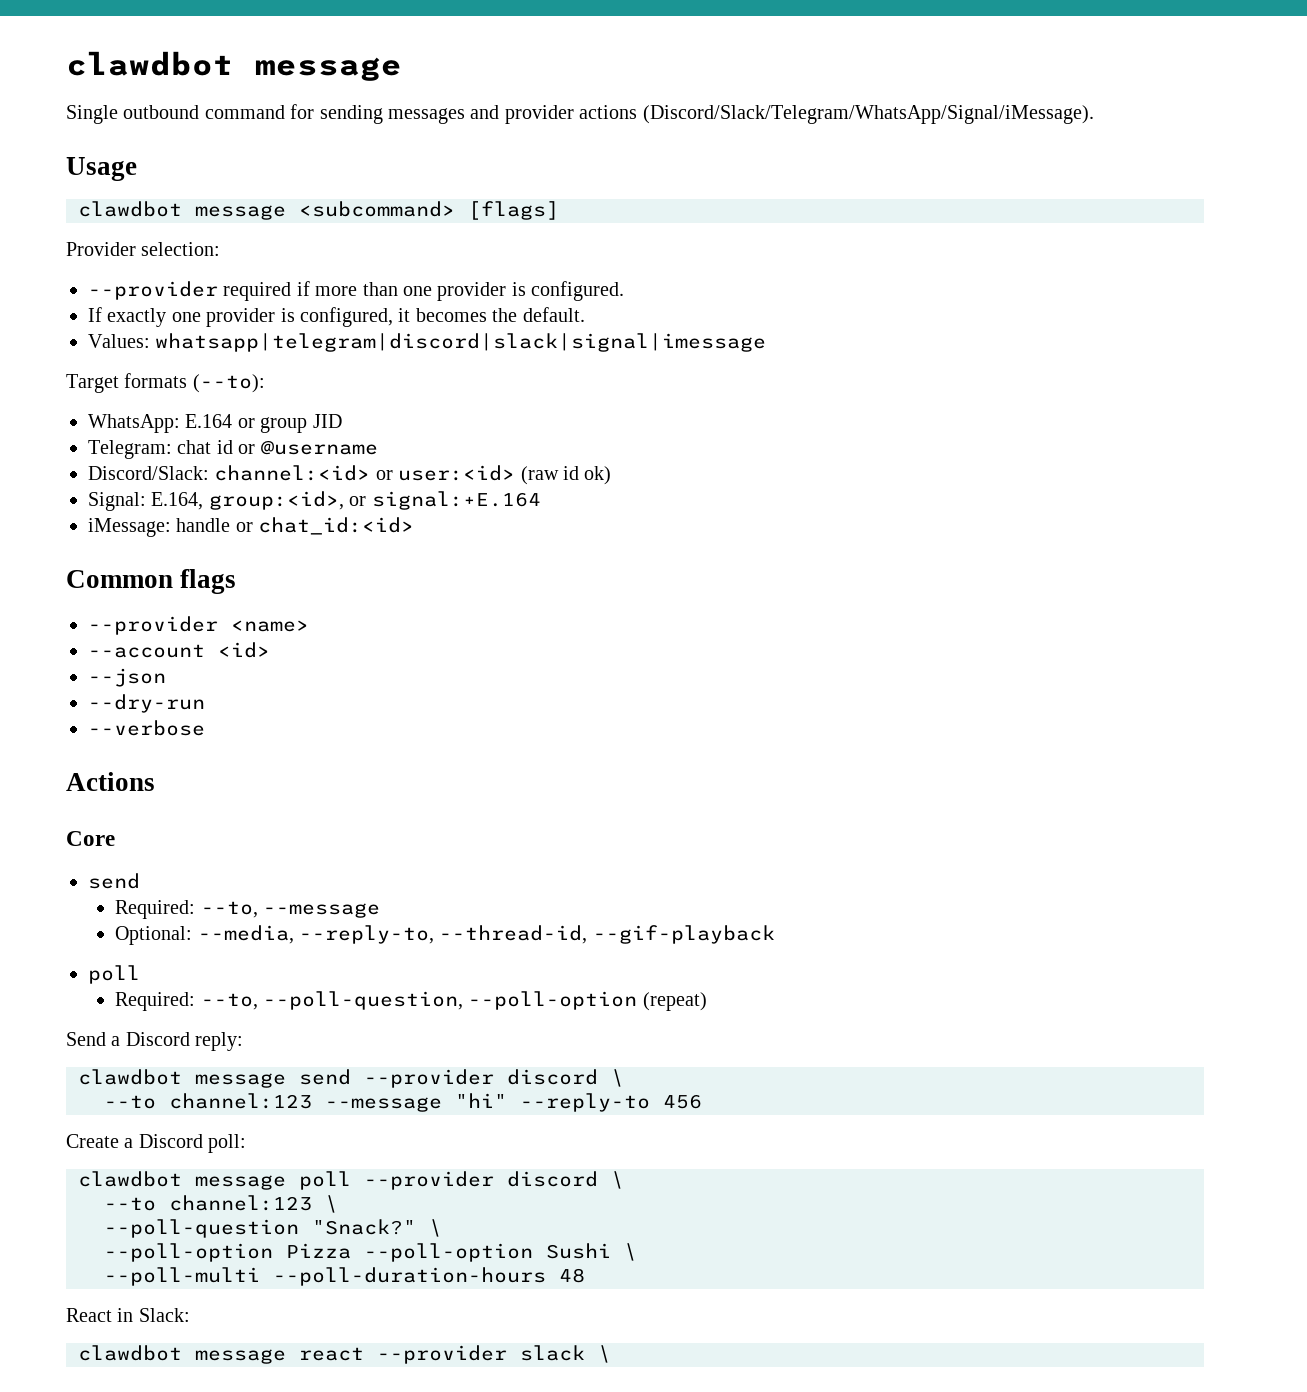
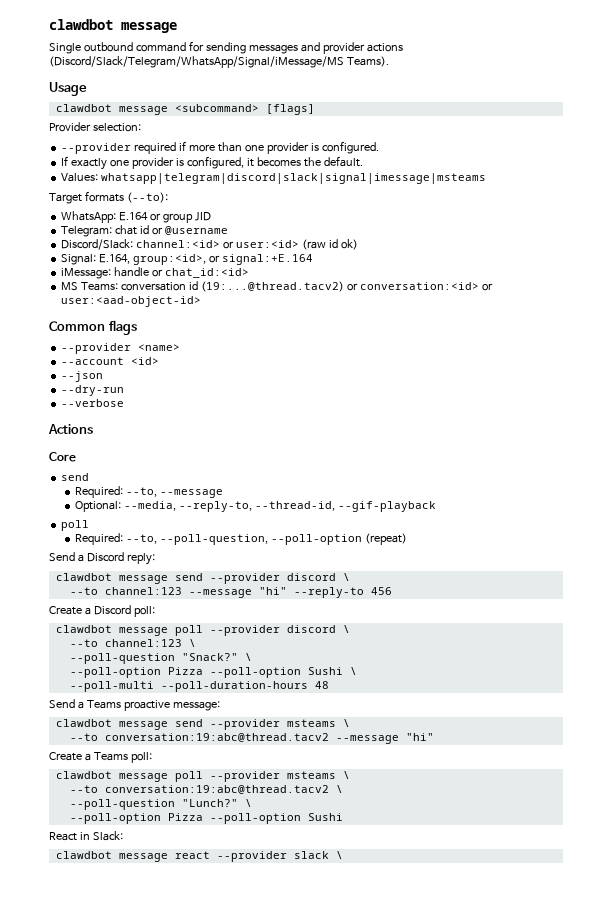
[642,105,1094,124] (Discord/Slack/Telegram/WhatsApp/Signal/iMessage). -> [49,56,389,68] (Discord/Slack/Telegram/WhatsApp/Signal/iMessage/MS Teams).
[155,333,767,352] whatsapp|telegram|discord|slack|signal|imessage -> [101,173,487,184] whatsapp|telegram|discord|slack|signal|imessage|msteams
(415, 526) none -> [61,281,493,292] [61,296,202,307] // MS Teams: conversation id (19:...@thread.tacv2) or conversation:<id> or user:<aad-object-id>
(585, 1275) none -> [49,699,220,711] [55,719,350,730] [69,733,434,744] [49,752,152,763] [55,771,350,782] [69,785,343,794] [69,799,252,810] [69,813,343,824] // Send a Teams proactive message: // clawdbot message send --provider msteams \ // --to conversation:19:abc@thread.tacv2 --message "hi" // Create a Teams poll: // clawdbot message poll --provider msteams \ // --to conversation:19:abc@thread.tacv2 \ // --poll-question "Lunch?" \ // --poll-option Pizza --poll-option Sushi

